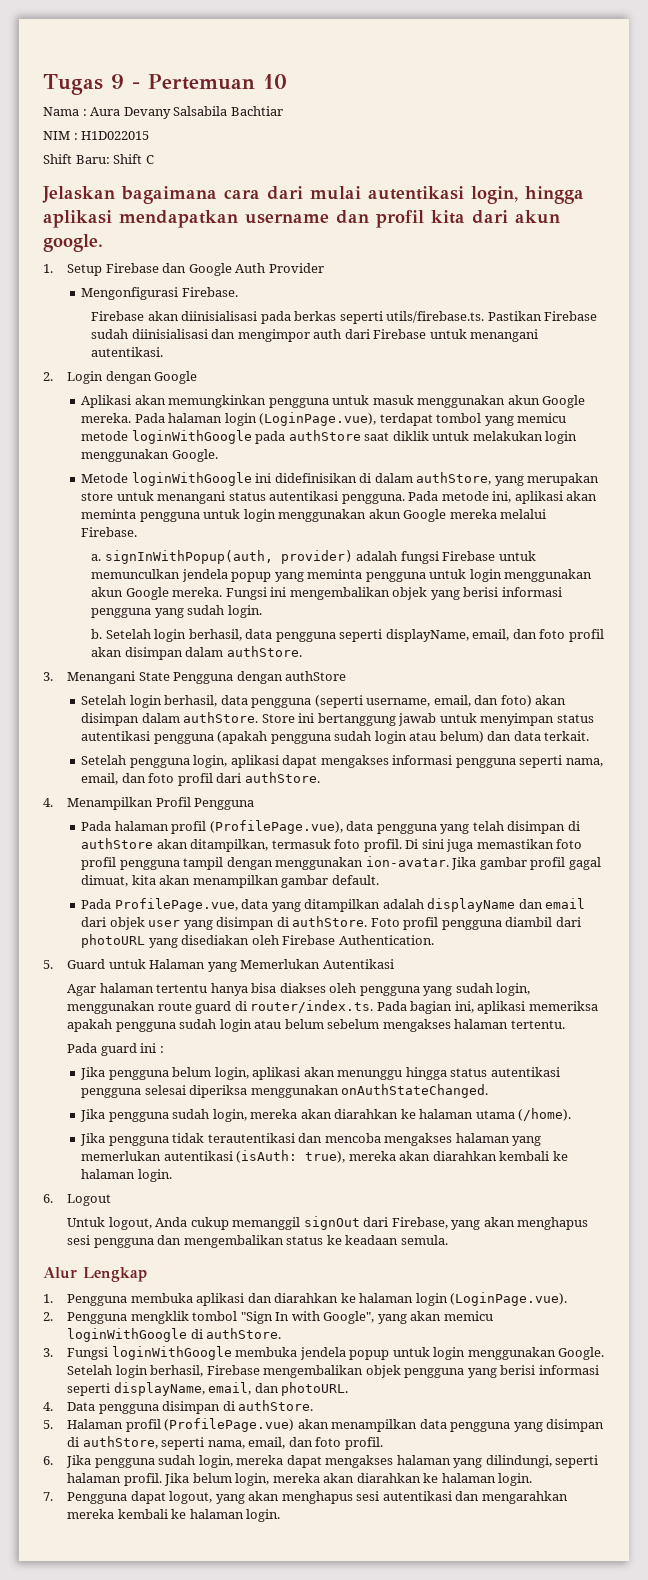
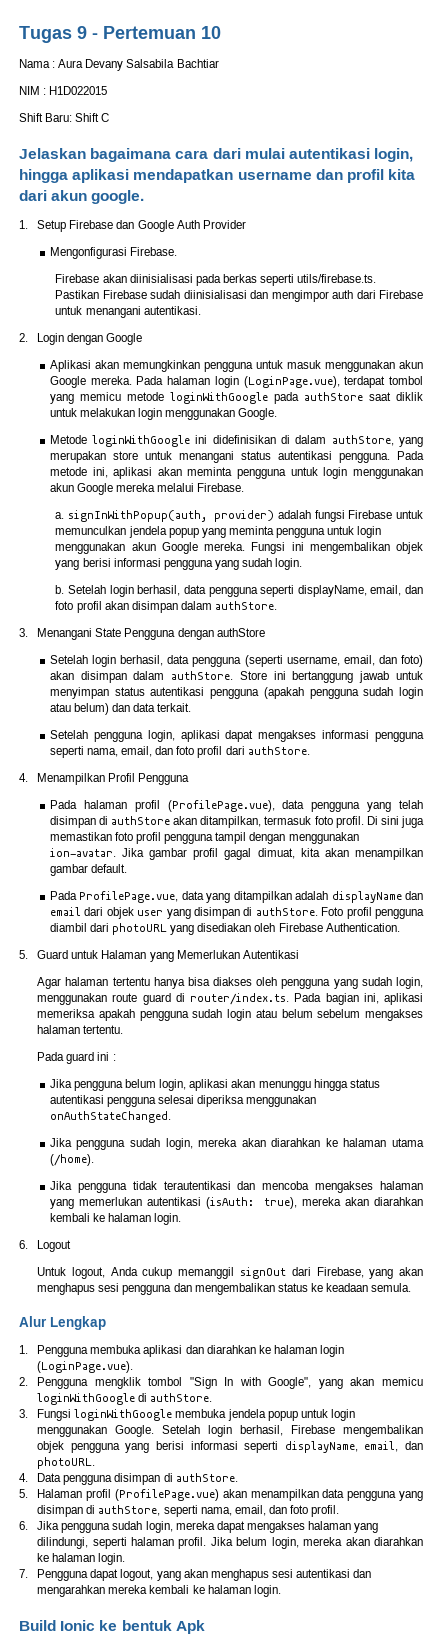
(281, 1515) none -> [19,1620,205,1634] // Build Ionic ke bentuk Apk

